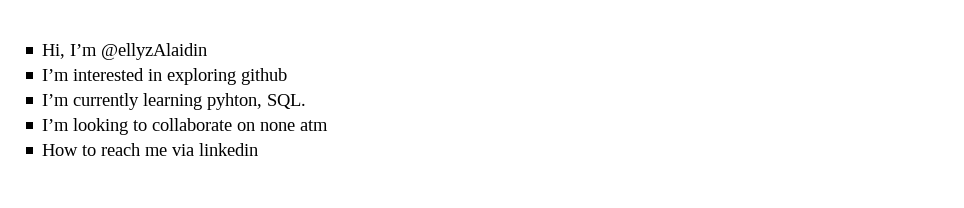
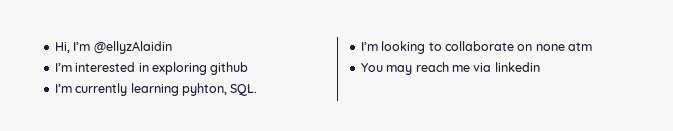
[42,144,97,156] How to -> [360,63,413,75] You may

